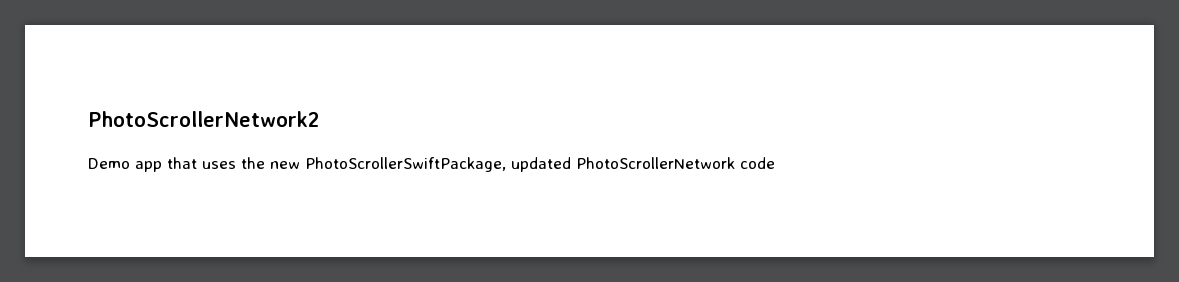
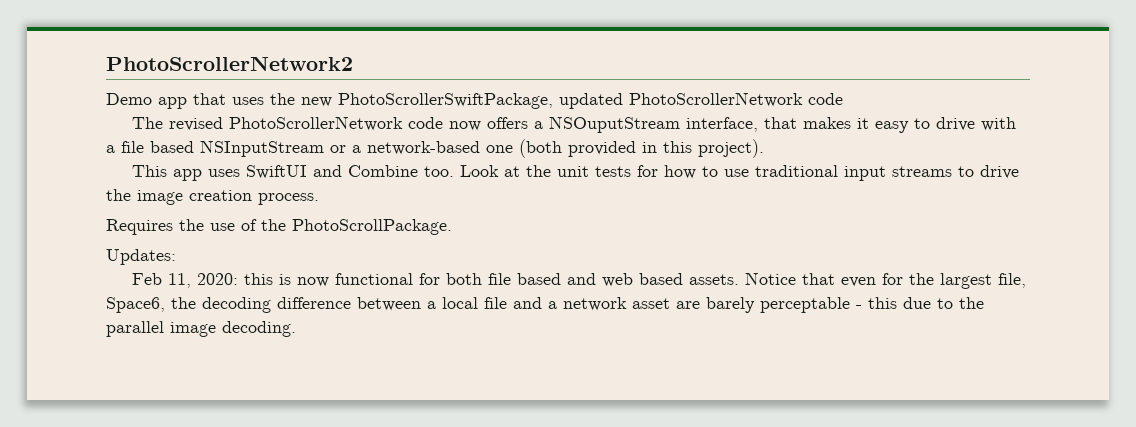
(775, 163) none -> [131,116,1016,133] [106,139,764,158] [131,165,1019,181] [106,189,319,205] [106,219,452,235] [106,249,176,265] [131,272,1026,289] [106,297,984,313] [106,321,296,337] // The revised PhotoScrollerNetwork code now offers a NSOuputStream interface, that makes it easy to drive with a file based NSInputStream or a network-based one (both provided in this project). // This app uses SwiftUI and Combine too. Look at the unit tests for how to use traditional input streams to drive the image creation process. // Requires the use of the PhotoScrollPackage. // Updates: // Feb 11, 2020: this is now functional for both file based and web based assets. Notice that even for the largest file, Space6, the decoding difference between a local file and a network asset are barely perceptable - this due to the parallel image decoding.

